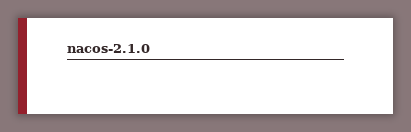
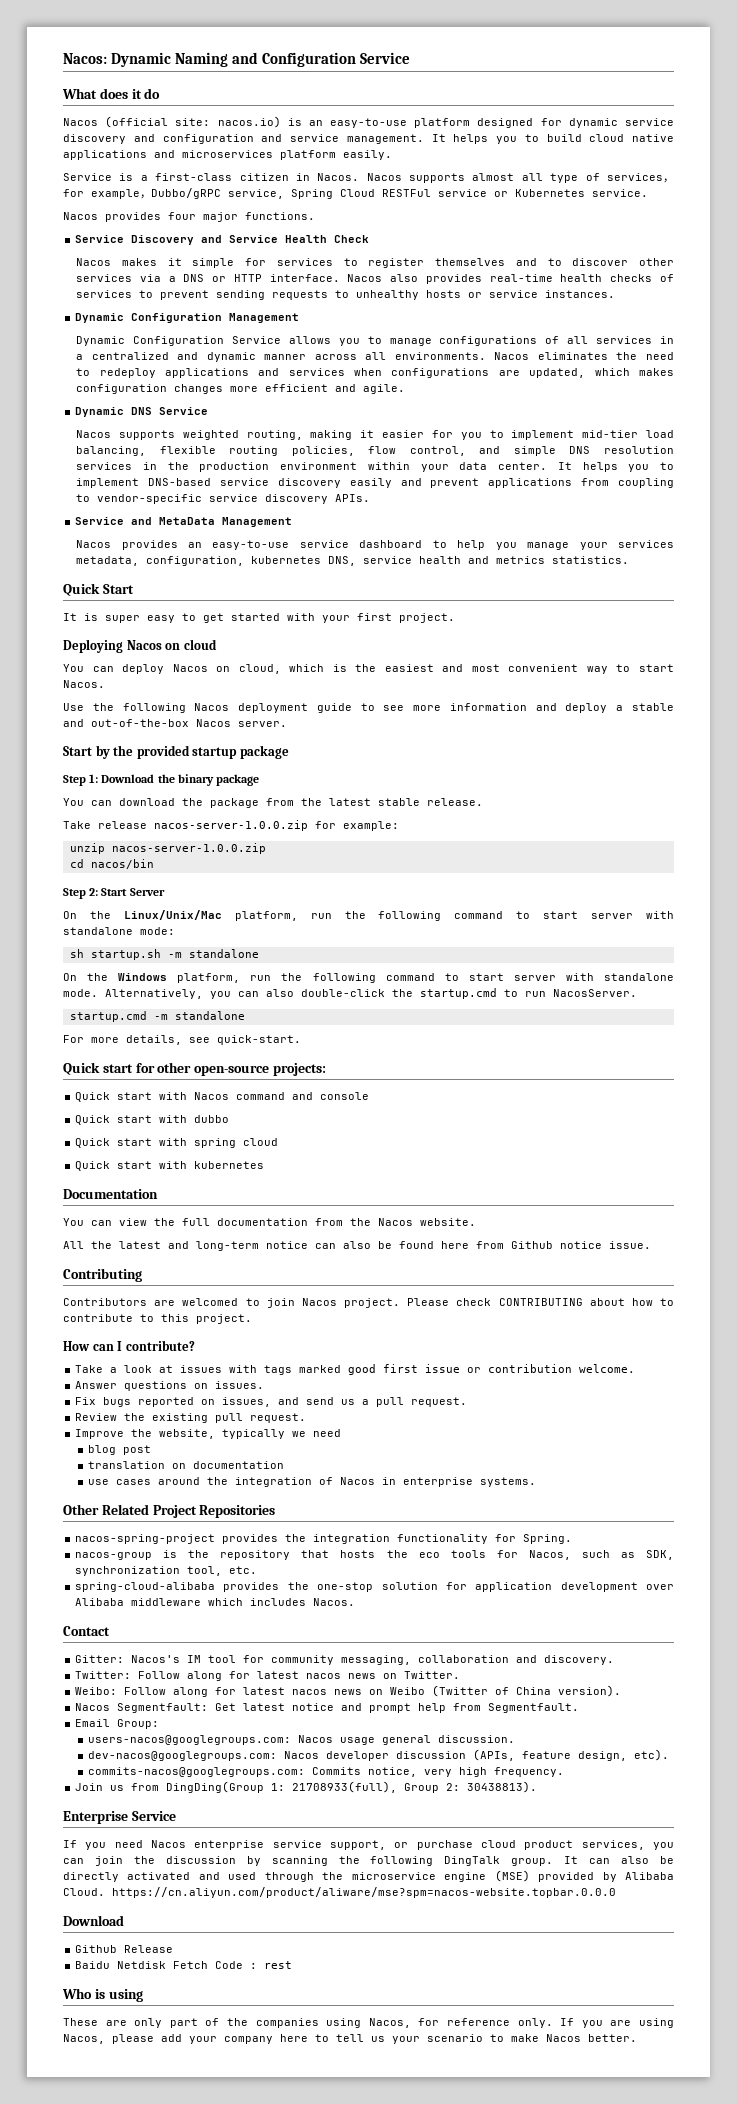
[67,44,150,53] nacos-2.1.0 -> [63,52,411,67] [62,88,161,99] [63,116,674,128] [63,134,674,144] [63,150,392,160] [63,173,674,183] [63,188,648,199] [63,212,315,222] [75,235,370,245] [76,258,674,268] [76,274,674,284] [76,290,616,300] [75,313,300,323] [76,336,674,346] [76,352,674,362] [76,368,674,378] [76,384,406,394] [75,407,209,417] [76,430,674,440] [76,446,674,456] [76,462,674,472] [76,478,674,488] [76,494,371,504] [75,517,293,527] [76,540,674,550] [76,556,630,566] [63,583,134,596] [63,613,455,623] [63,639,217,653] [63,664,674,674] [63,680,105,688] [63,703,674,713] [63,719,287,727] [63,745,289,759] [63,774,260,786] [63,798,483,808] [63,820,399,831] [69,843,266,854] [69,859,154,869] [63,888,165,899] [63,910,674,921] [63,927,175,935] [69,949,259,960] [63,973,674,983] [63,988,637,999] [69,1011,245,1022] [63,1035,301,1045] [63,1062,326,1076] [75,1092,370,1102] [75,1115,230,1125] [75,1138,279,1148] [75,1161,265,1171] [63,1189,158,1199] [63,1218,476,1226] [63,1241,651,1251] [63,1268,142,1282] [63,1298,674,1308] [63,1314,252,1324] [63,1340,195,1351] [75,1364,636,1375] [75,1381,265,1391] [75,1397,468,1407] [75,1413,307,1423] [75,1429,342,1439] [88,1445,152,1455] [88,1461,285,1469] [88,1477,537,1487] [63,1504,276,1518] [75,1534,573,1544] [75,1550,675,1560] [75,1566,258,1576] [75,1582,674,1592] [75,1598,356,1606] [63,1626,110,1636] [75,1655,615,1665] [75,1671,461,1681] [75,1685,622,1697] [75,1703,580,1713] [75,1719,160,1729] [88,1735,516,1745] [88,1749,670,1761] [88,1767,565,1777] [75,1781,538,1793] [63,1811,176,1824] [63,1840,674,1850] [63,1856,674,1866] [63,1870,674,1882] [63,1887,616,1898] [63,1915,124,1926] [75,1945,174,1953] [75,1961,293,1969] [62,1988,143,2002] [63,2018,675,2028] [63,2034,637,2044] Nacos: Dynamic Naming and Configuration Service // What does it do // Nacos (official site: nacos.io) is an easy-to-use platform designed for dynamic service discovery and configuration and service management. It helps you to build cloud native applications and microservices platform easily. // Service is a first-class citizen in Nacos. Nacos supports almost all type of services，for example，Dubbo/gRPC service, Spring Cloud RESTFul service or Kubernetes service. // Nacos provides four major functions. // Service Discovery and Service Health Check // Nacos makes it simple for services to register themselves and to discover other services via a DNS or HTTP interface. Nacos also provides real-time health checks of services to prevent sending requests to unhealthy hosts or service instances. // Dynamic Configuration Management // Dynamic Configuration Service allows you to manage configurations of all services in a centralized and dynamic manner across all environments. Nacos eliminates the need to redeploy applications and services when configurations are updated, which makes configuration changes more efficient and agile. // Dynamic DNS Service // Nacos supports weighted routing, making it easier for you to implement mid-tier load balancing, flexible routing policies, flow control, and simple DNS resolution services in the production environment within your data center. It helps you to implement DNS-based service discovery easily and prevent applications from coupling to vendor-specific service discovery APIs. // Service and MetaData Management // Nacos provides an easy-to-use service dashboard to help you manage your services metadata, configuration, kubernetes DNS, service health and metrics statistics. // Quick Start // It is super easy to get started with your first project. // Deploying Nacos on cloud // You can deploy Nacos on cloud, which is the easiest and most convenient way to start Nacos. // Use the following Nacos deployment guide to see more information and deploy a stable and out-of-the-box Nacos server. // Start by the provided startup package // Step 1: Download the binary package // You can download the package from the latest stable release. // Take release nacos-server-1.0.0.zip for example: // unzip nacos-server-1.0.0.zip // cd nacos/bin // Step 2: Start Server // On the Linux/Unix/Mac platform, run the following command to start server with standalone mode: // sh startup.sh -m standalone // On the Windows platform, run the following command to start server with standalone mode. Alternatively, you can also double-click the startup.cmd to run NacosServer. // startup.cmd -m standalone // For more details, see quick-start. // Quick start for other open-source projects: // Quick start with Nacos command and console // Quick start with dubbo // Quick start with spring cloud // Quick start with kubernetes // Documentation // You can view the full documentation from the Nacos website. // All the latest and long-term notice can also be found here from Github notice issue. // Contributing // Contributors are welcomed to join Nacos project. Please check CONTRIBUTING about how to contribute to this project. // How can I contribute? // Take a look at issues with tags marked good first issue or contribution welcome. // Answer questions on issues. // Fix bugs reported on issues, and send us a pull request. // Review the existing pull request. // Improve the website, typically we need // blog post // translation on documentation // use cases around the integration of Nacos in enterprise systems. // Other Related Project Repositories // nacos-spring-project provides the integration functionality for Spring. // nacos-group is the repository that hosts the eco tools for Nacos, such as SDK, synchronization tool, etc. // spring-cloud-alibaba provides the one-stop solution for application development over Alibaba middleware which includes Nacos. // Contact // Gitter: Nacos's IM tool for community messaging, collaboration and discovery. // Twitter: Follow along for latest nacos news on Twitter. // Weibo: Follow along for latest nacos news on Weibo (Twitter of China version). // Nacos Segmentfault: Get latest notice and prompt help from Segmentfault. // Email Group: // users-nacos@googlegroups.com: Nacos usage general discussion. // dev-nacos@googlegroups.com: Nacos developer discussion (APIs, feature design, etc). // commits-nacos@googlegroups.com: Commits notice, very high frequency. // Join us from DingDing(Group 1: 21708933(full), Group 2: 30438813). // Enterprise Service // If you need Nacos enterprise service support, or purchase cloud product services, you can join the discussion by scanning the following DingTalk group. It can also be directly activated and used through the microservice engine (MSE) provided by Alibaba Cloud. https://cn.aliyun.com/product/aliware/mse?spm=nacos-website.topbar.0.0.0 // Download // Github Release // Baidu Netdisk Fetch Code : rest // Who is using // These are only part of the companies using Nacos, for reference only. If you are using Nacos, please add your company here to tell us your scenario to make Nacos better.

